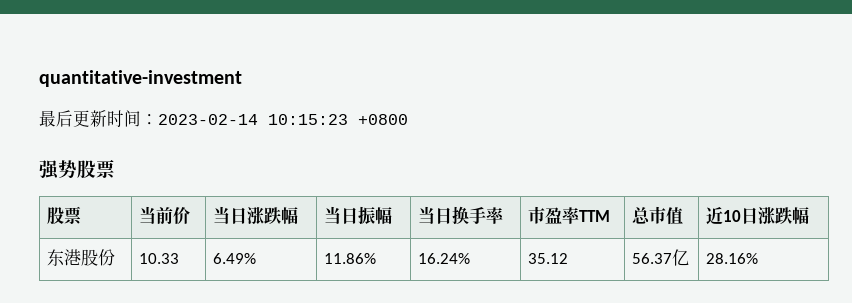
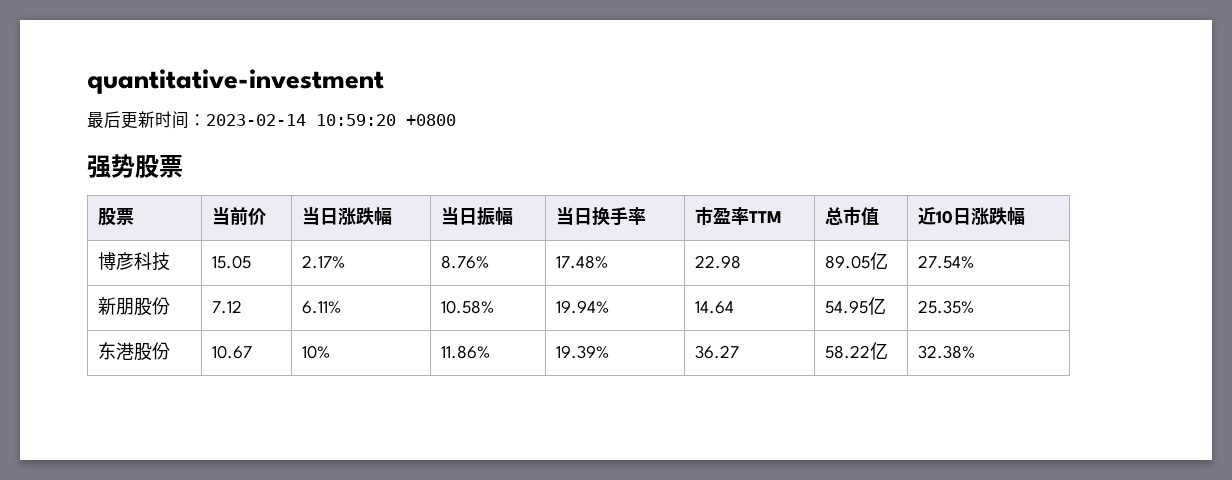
[268,114,348,125] 10:15:23 -> [316,114,396,126] 10:59:20
(810, 215) none -> [98,252,171,271] [212,255,252,269] [302,255,346,269] [441,255,490,269] [556,255,609,269] [695,255,742,269] [825,252,889,270] [918,255,975,269] [98,297,171,316] [212,300,243,314] [302,301,342,314] [441,300,495,314] [556,300,610,314] [695,301,735,314] [825,297,887,315] [918,300,975,314] // 博彦科技 | 15.05 | 2.17% | 8.76% | 17.48% | 22.98 | 89.05亿 | 27.54% // 新朋股份 | 7.12 | 6.11% | 10.58% | 19.94% | 14.64 | 54.95亿 | 25.35%
[139,253,180,264] [213,253,257,264] 10.33 | 6.49% -> [212,345,253,359] [302,345,331,359] 10.67 | 10%
[418,253,471,264] [528,253,569,264] [632,249,690,266] [706,253,759,264] 16.24% | 35.12 | 56.37亿 | 28.16% -> [556,345,610,359] [695,345,740,359] [825,342,889,360] [918,345,976,359] 19.39% | 36.27 | 58.22亿 | 32.38%

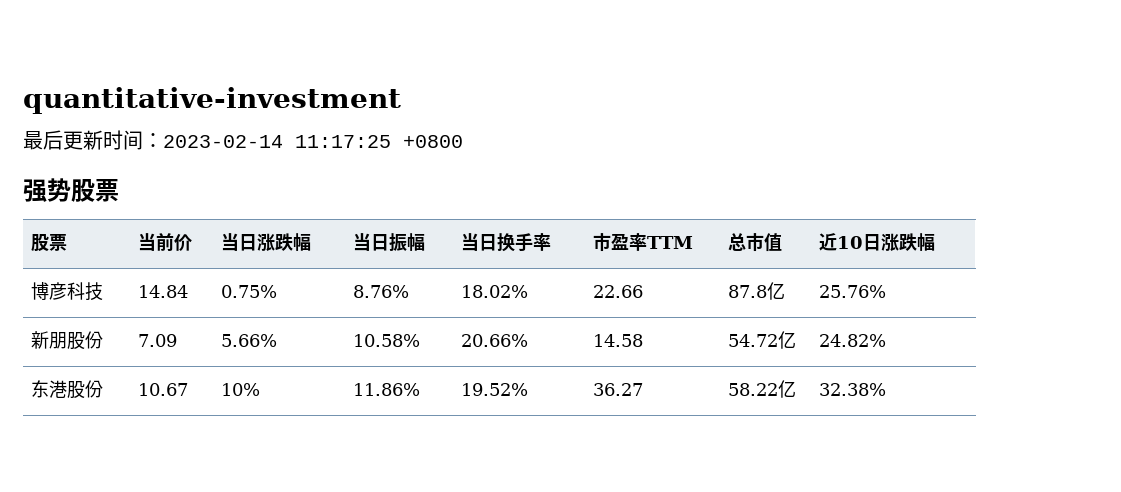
[316,114,396,126] 10:59:20 -> [295,135,391,148] 11:17:25
[212,255,252,269] [302,255,346,269] 15.05 | 2.17% -> [137,285,188,298] [220,285,277,298] 14.84 | 0.75%
[556,255,609,269] [695,255,742,269] [825,252,889,270] [918,255,975,269] 17.48% | 22.98 | 89.05亿 | 27.54% -> [460,285,528,298] [592,285,643,298] [727,282,785,300] [818,285,886,298] 18.02% | 22.66 | 87.8亿 | 25.76%
[212,300,243,314] [302,301,342,314] 7.12 | 6.11% -> [137,334,177,347] [220,334,277,347] 7.09 | 5.66%
[556,300,610,314] [695,301,735,314] [825,297,887,315] [918,300,975,314] 19.94% | 14.64 | 54.95亿 | 25.35% -> [460,334,528,347] [592,334,643,347] [727,331,796,349] [818,334,886,347] 20.66% | 14.58 | 54.72亿 | 24.82%
[556,345,610,359] 19.39% -> [460,383,528,396] 19.52%

